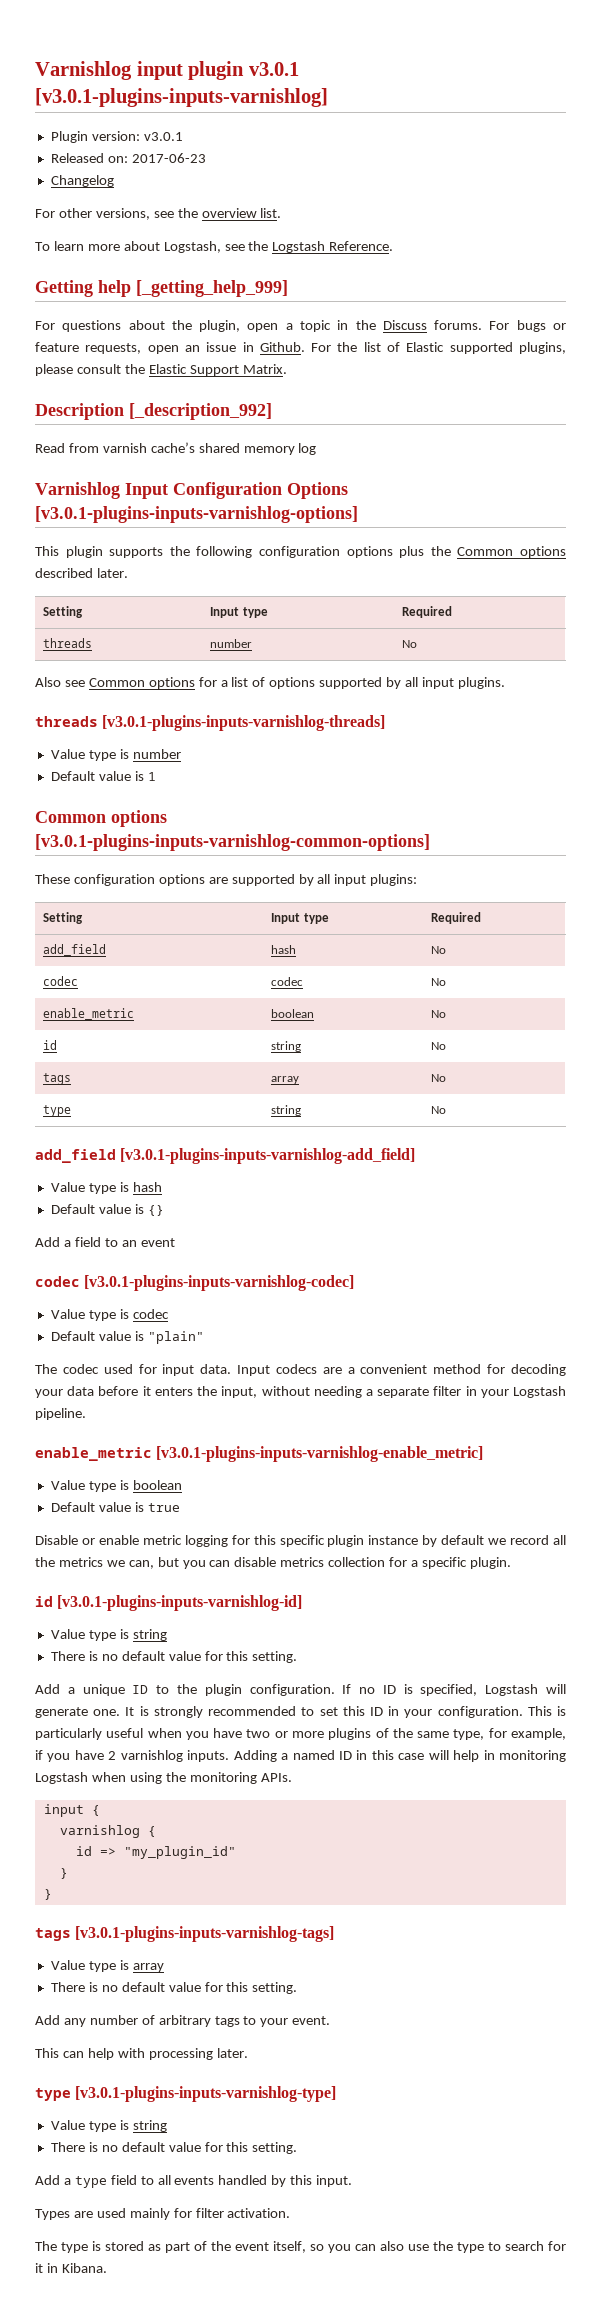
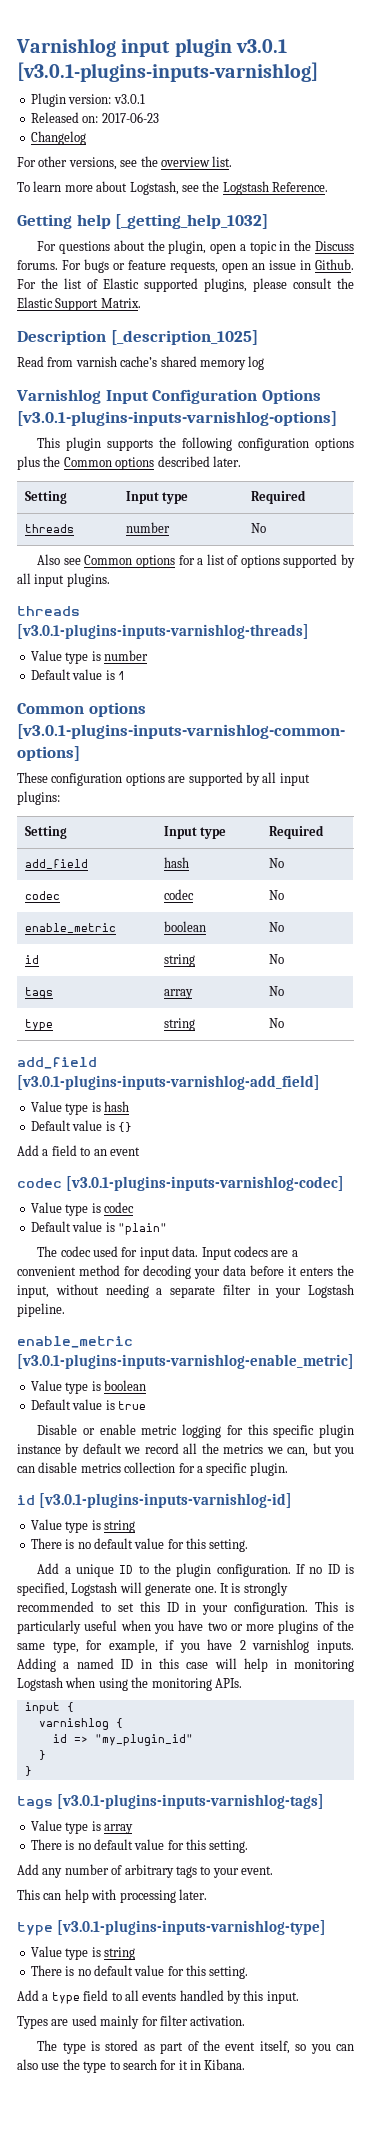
[136,280,288,297] [_getting_help_999] -> [115,214,269,229] [_getting_help_1032]
[129,403,272,420] [_description_992] -> [110,330,258,345] [_description_1025]

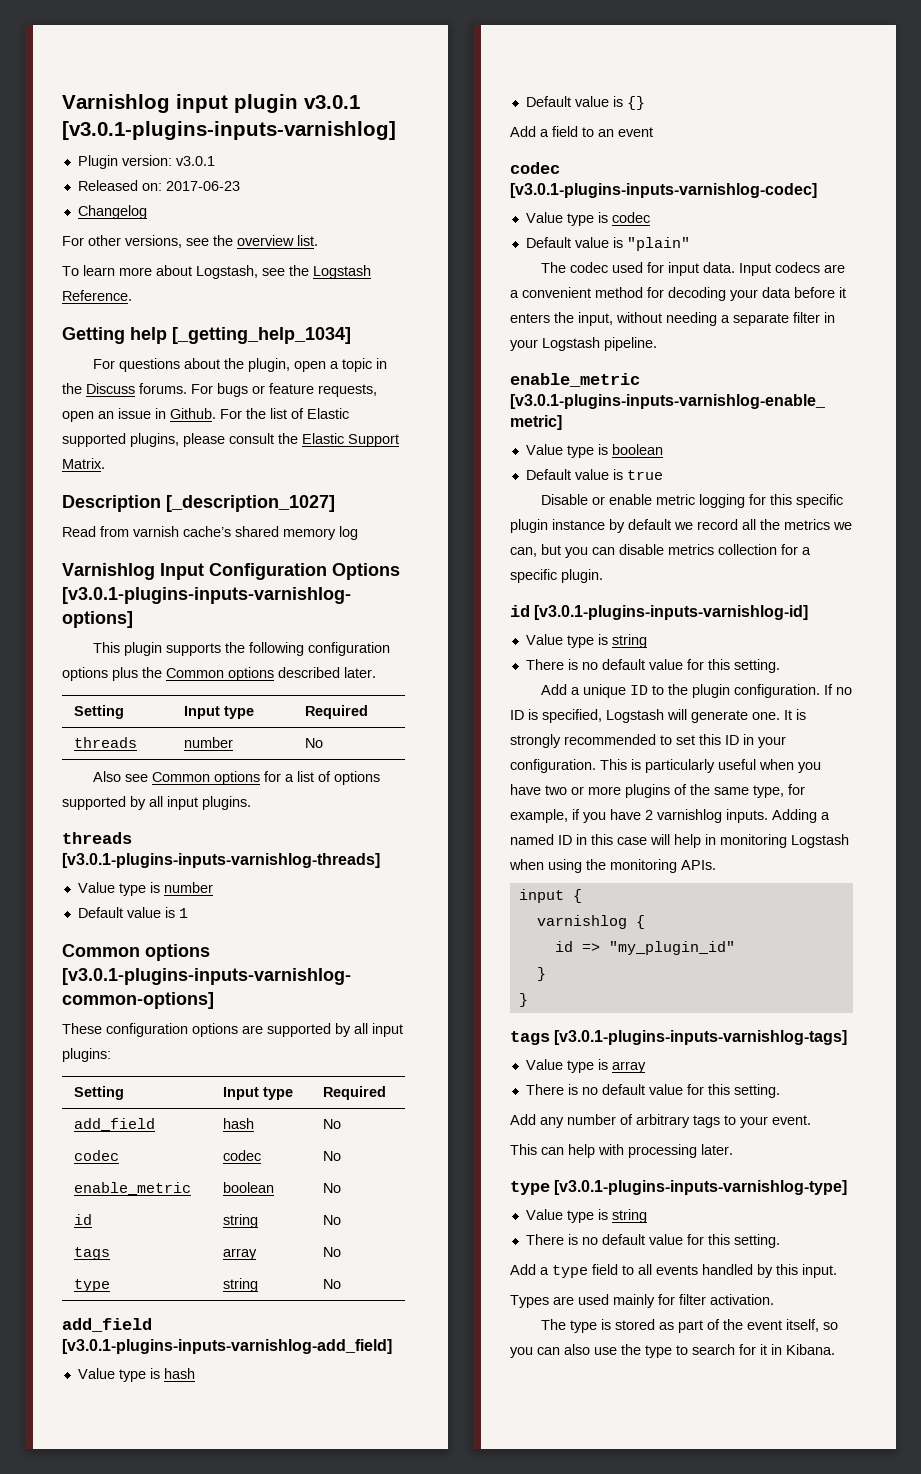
[115,214,269,229] [_getting_help_1032] -> [172,327,351,344] [_getting_help_1034]
[110,330,258,345] [_description_1025] -> [166,495,335,512] [_description_1027]

